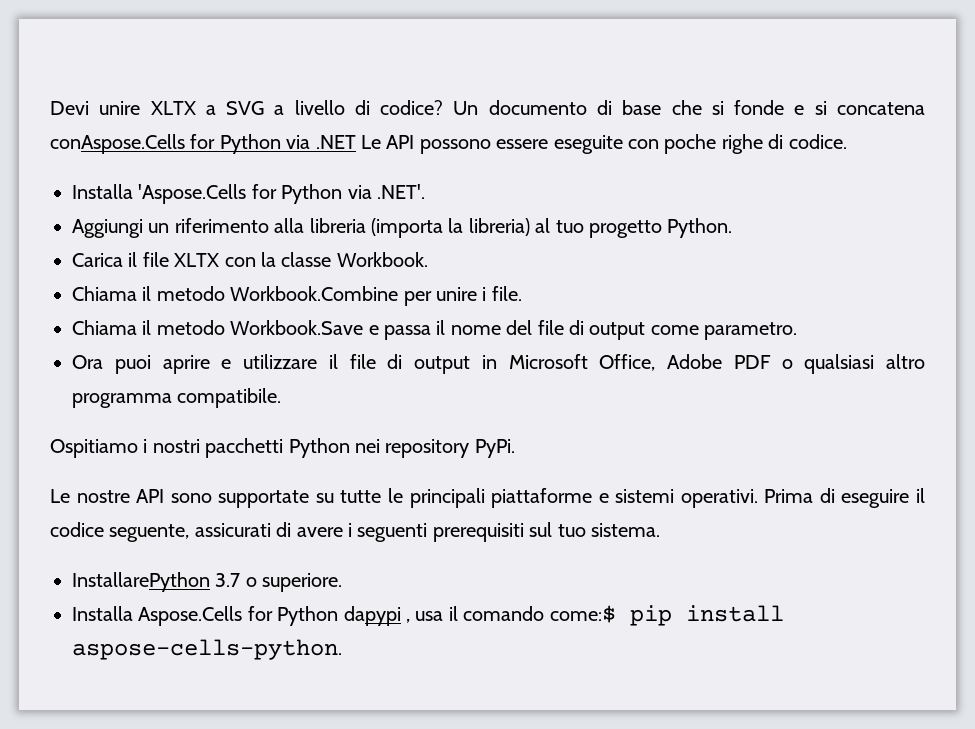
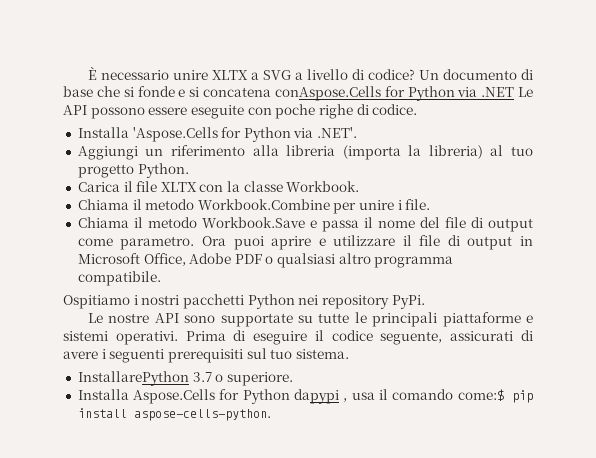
[50,101,89,115] Devi -> [87,67,169,80] È necessario
(798, 331) // -> (195, 243) none

